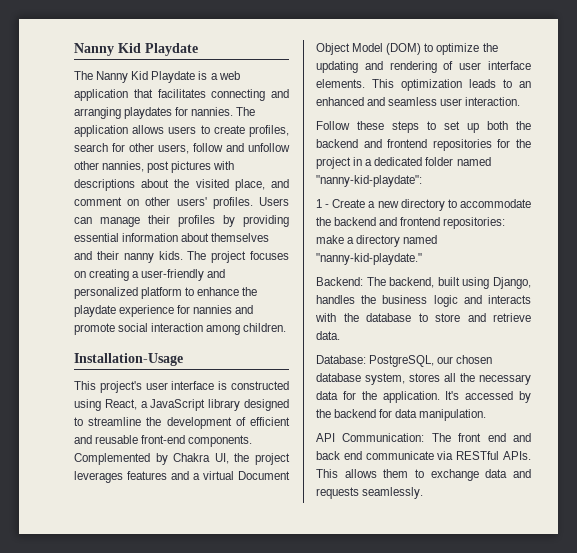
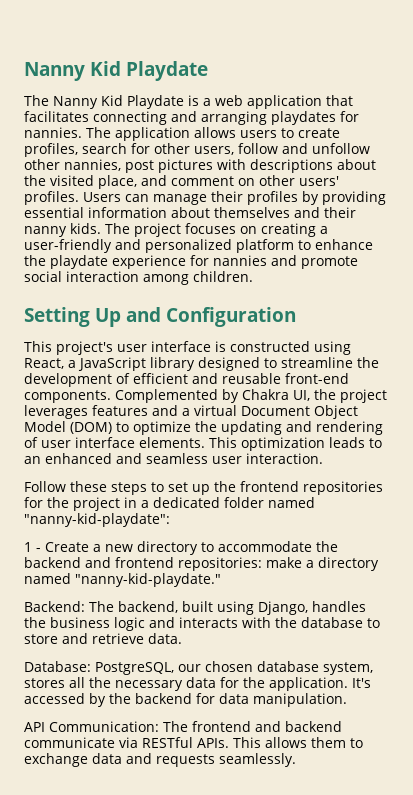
[74,353,183,366] Installation-Usage -> [24,307,297,327] Setting Up and Configuration
[487,121,531,130] [316,139,382,148] both the backend and -> [214,481,236,492] the
[458,433,531,442] [316,451,362,460] front end and back end -> [192,721,342,732] frontend and backend

